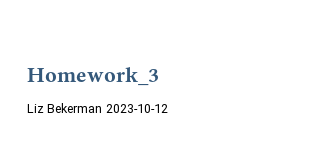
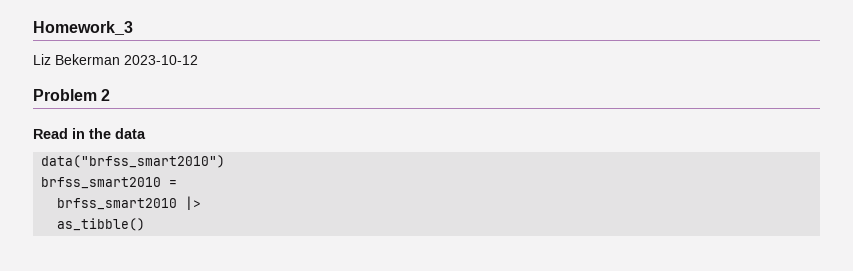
(168, 108) none -> [33,89,111,101] [33,128,146,139] [41,155,226,168] [41,177,178,189] [57,196,202,210] [57,218,146,231] // Problem 2 // Read in the data // data("brfss_smart2010") // brfss_smart2010 = // brfss_smart2010 |> // as_tibble()

